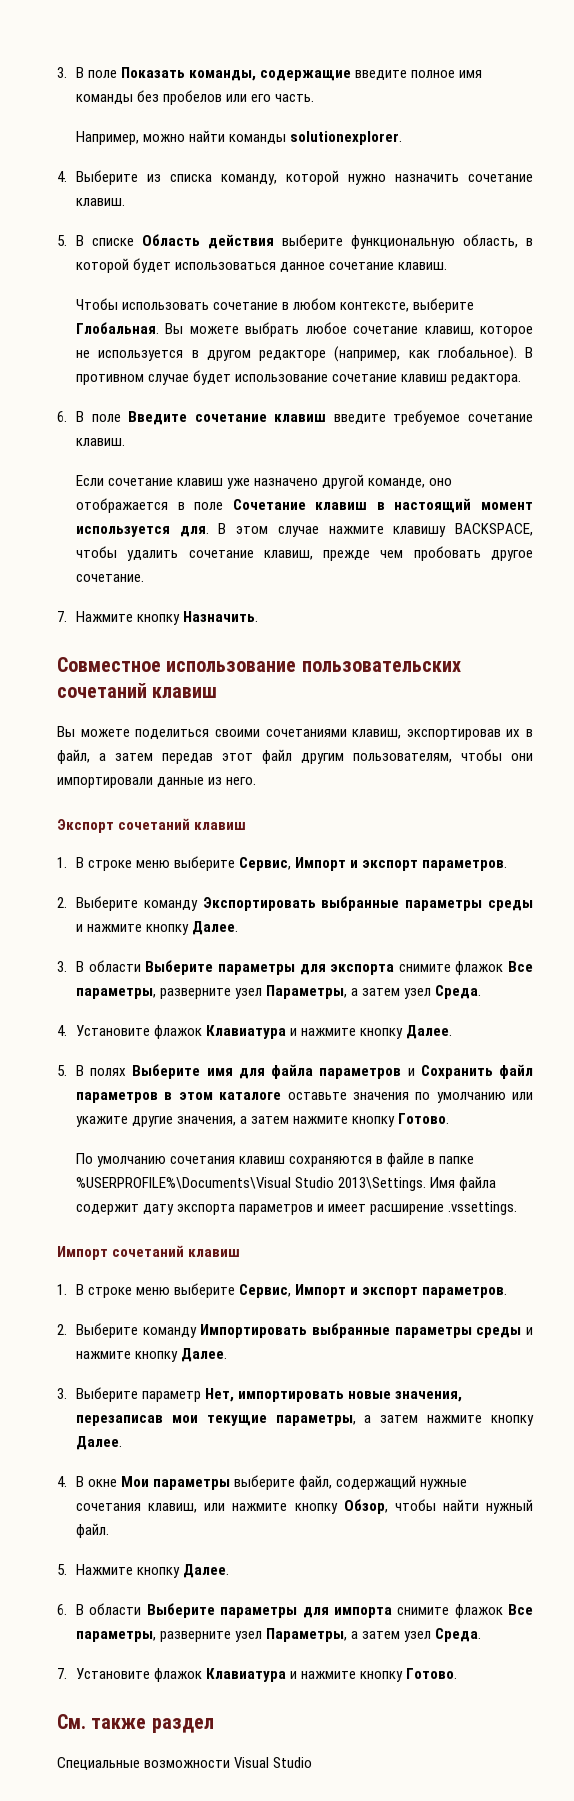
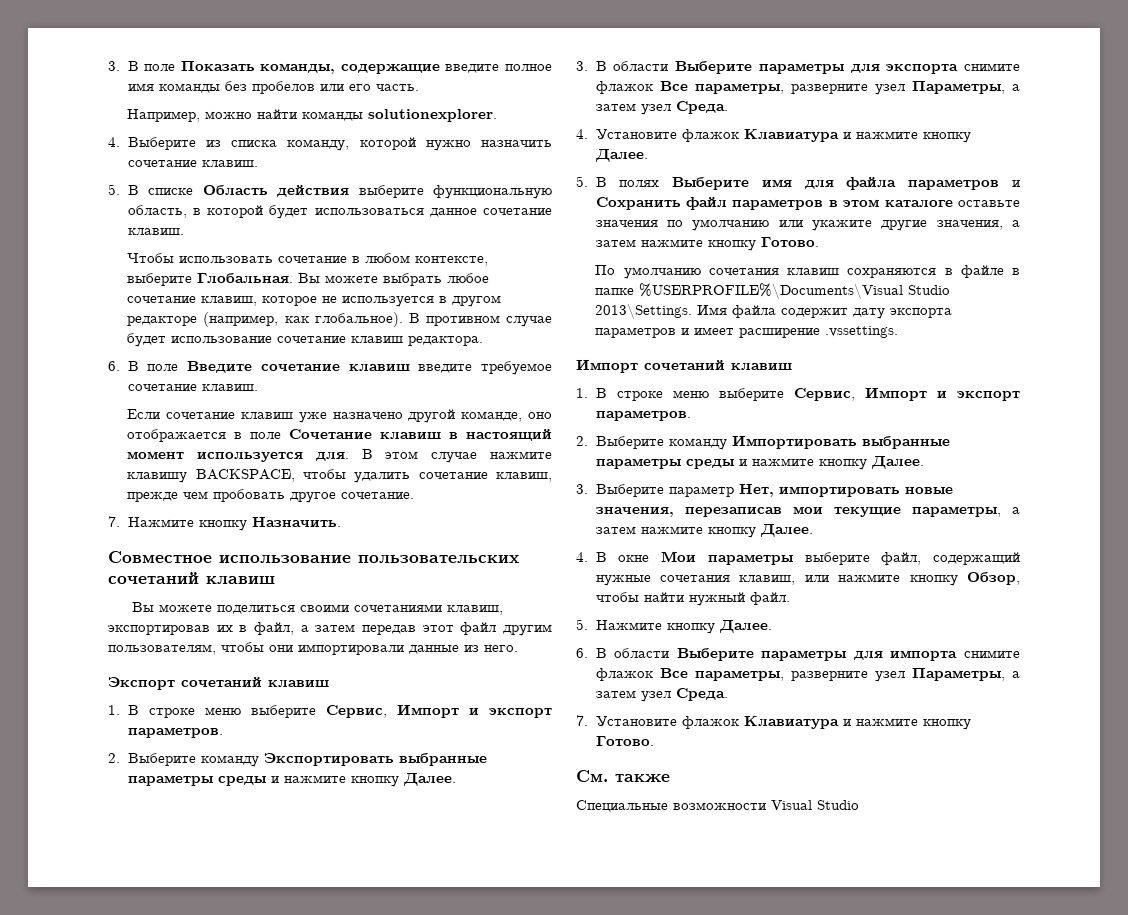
[151,1718,214,1733] раздел -> (670, 778) none

